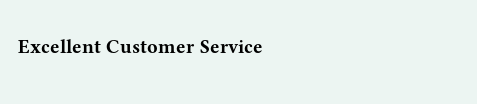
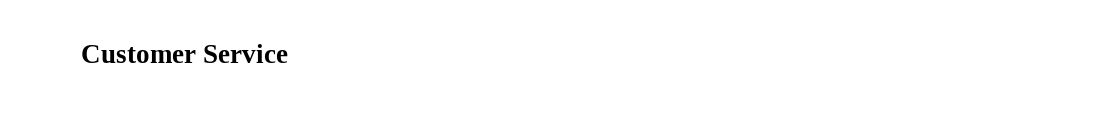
[18,39,101,54] Excellent -> (81, 54) none

